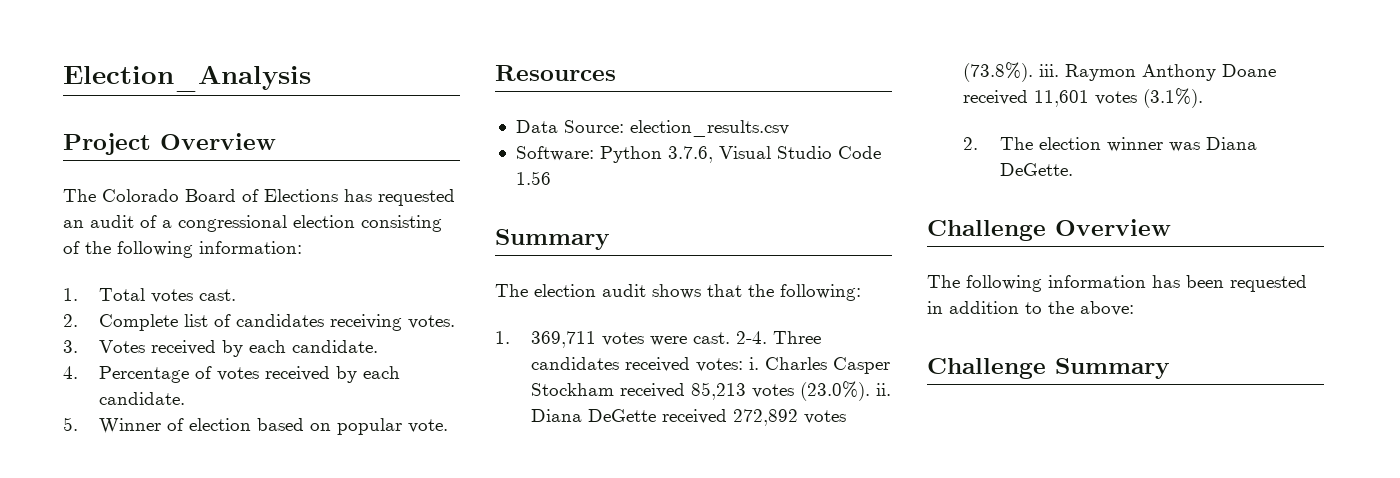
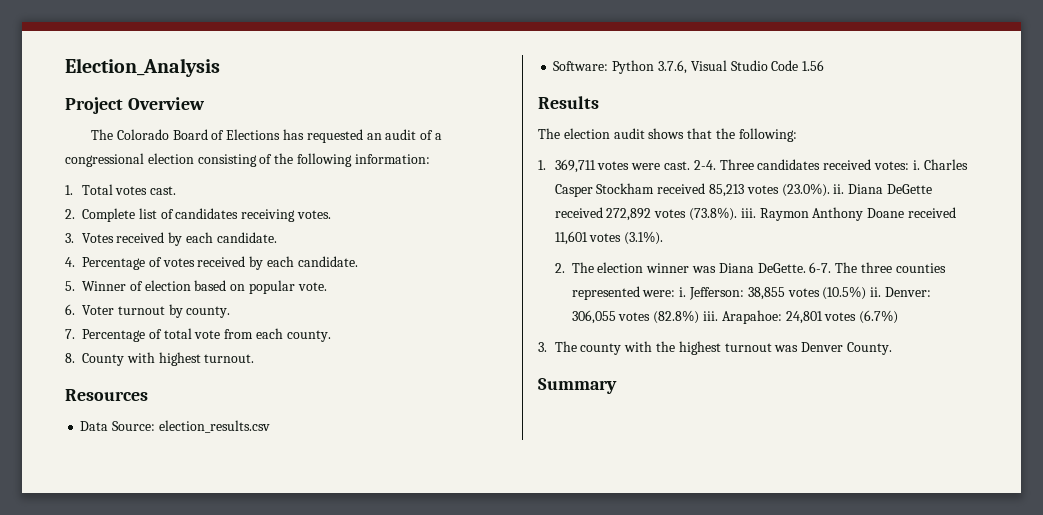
(449, 426) none -> [65,304,231,318] [65,328,331,342] [65,352,255,366] // 6. Voter turnout by county. // 7. Percentage of total vote from each county. // 8. County with highest turnout.
[495,229,610,250] Summary -> [538,96,599,109] Results
[927,219,1171,241] [927,275,1307,292] [927,301,1134,316] [927,358,1046,379] // Challenge Overview // The following information has been requested in addition to the above: // Challenge -> [809,262,946,273] [571,286,931,300] [571,310,899,324] [538,341,892,355] 6-7. The three counties represented were: i. Jefferson: 38,855 votes (10.5%) ii. Denver: 306,055 votes (82.8%) iii. Arapahoe: 24,801 votes (6.7%) // 3. The county with the highest turnout was Denver County. //

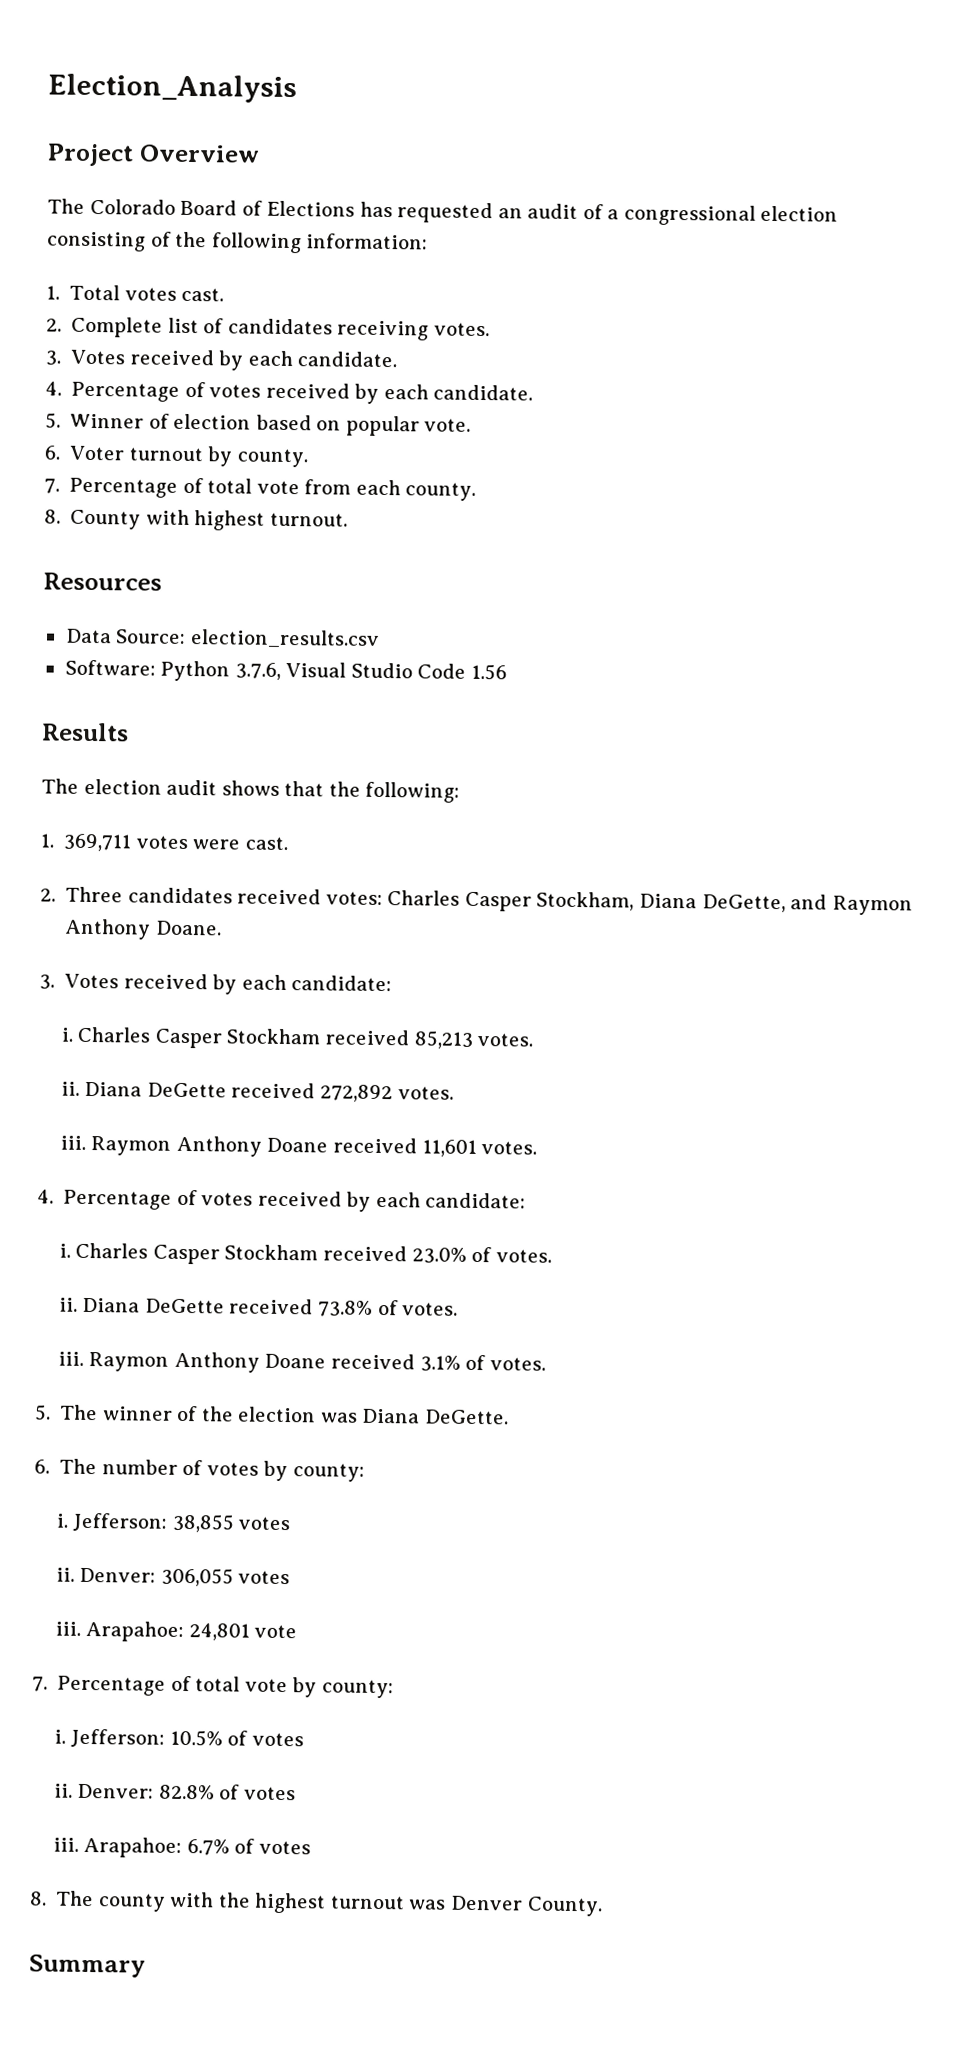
[693,160,716,170] 2-4. -> [40,888,56,902] // 2.
(909, 165) none -> [387,890,913,916] [64,918,222,940] [39,973,393,995] Charles Casper Stockham, Diana DeGette, and Raymon Anthony Doane. // 3. Votes received by each candidate: //
[746,183,830,197] votes (23.0%). -> [477,1032,534,1047] votes. //
[654,207,738,221] votes (73.8%). -> [397,1086,454,1100] votes. //
[589,231,664,245] [554,262,946,273] [571,286,676,300] votes (3.1%). // 2. The election winner was Diana DeGette. 6-7. The three counties represented were: -> [481,1141,538,1155] [37,1189,527,1212] [58,1242,552,1265] [58,1297,459,1317] [57,1351,546,1373] [34,1404,509,1425] [34,1458,365,1482] votes. // 4. Percentage of votes received by each candidate: // i. Charles Casper Stockham received 23.0% of votes. // ii. Diana DeGette received 73.8% of votes. // iii. Raymon Anthony Doane received 3.1% of votes. // 5. The winner of the election was Diana DeGette. // 6. The number of votes by county: //
[822,286,867,300] (10.5%) -> (291, 1523) //
[653,310,700,324] (82.8%) -> (291, 1577) //
[824,310,899,324] [538,342,547,352] votes (6.7%) // 3. -> [254,1624,298,1639] [32,1675,394,1699] [53,1728,304,1748] [53,1783,296,1801] [52,1836,311,1859] [29,1891,47,1906] vote // 7. Percentage of total vote by county: // i. Jefferson: 10.5% of votes // ii. Denver: 82.8% of votes // iii. Arapahoe: 6.7% of votes // 8.

